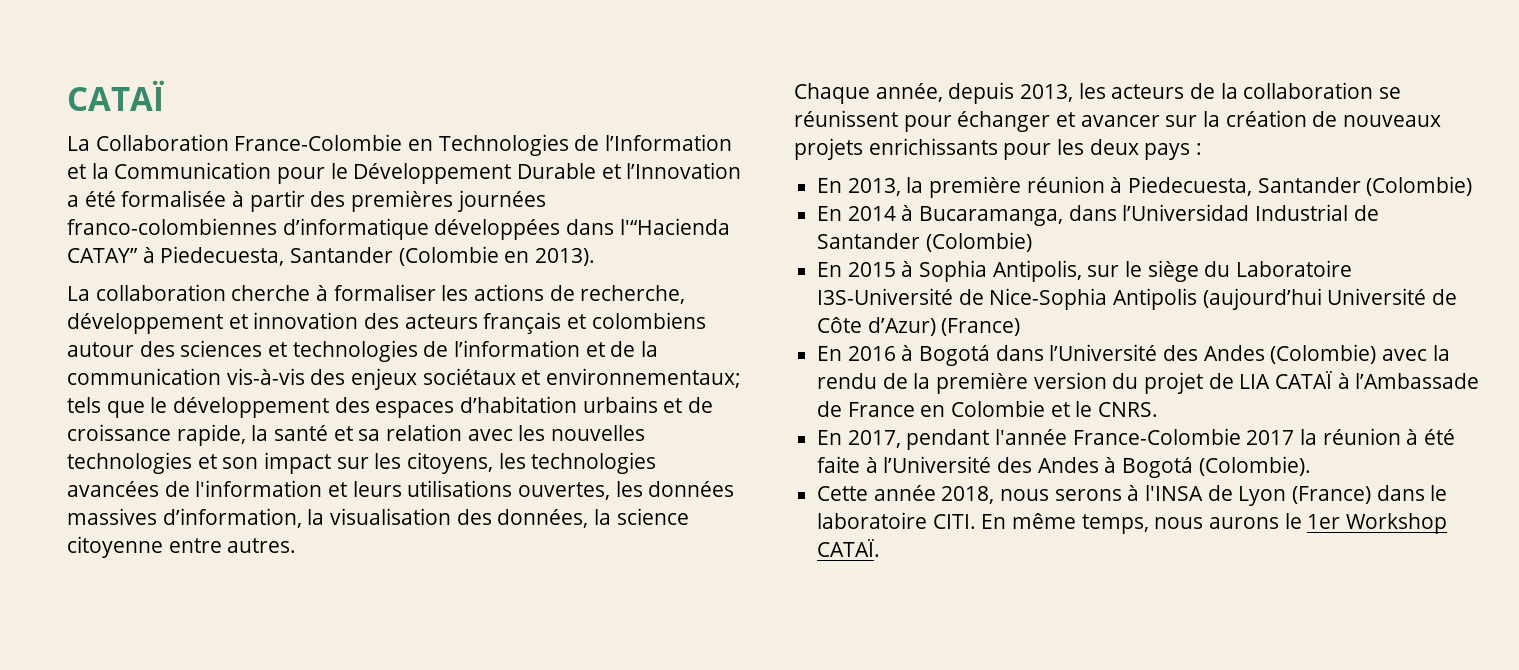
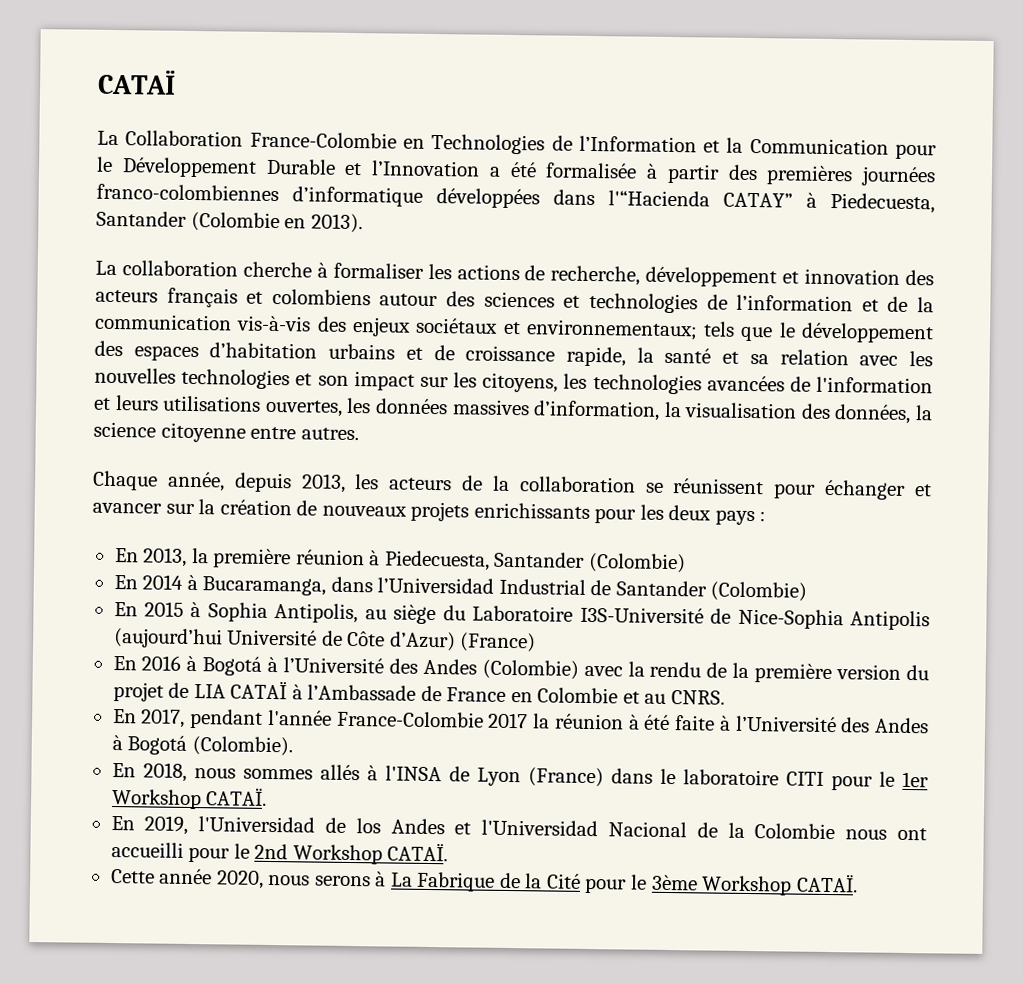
[1087,261,1143,277] sur le -> [364,609,387,620] au
[995,345,1044,361] dans -> [267,656,279,673] à
[1075,401,1093,417] le -> [644,693,667,704] au
[817,485,1122,504] Cette année 2018, nous serons -> [111,762,360,782] En 2018, nous sommes allés
[932,513,1341,534] CITI. En même temps, nous aurons le 1er -> [785,771,930,791] [110,787,268,810] [110,815,928,841] [110,841,449,865] [110,868,698,894] CITI pour le 1er Workshop CATAÏ. // En 2019, l'Universidad de los Andes et l'Universidad Nacional de la Colombie nous ont accueilli pour le 2nd Workshop CATAÏ. // Cette année 2020, nous serons à La Fabrique de la Cité pour le 3ème

